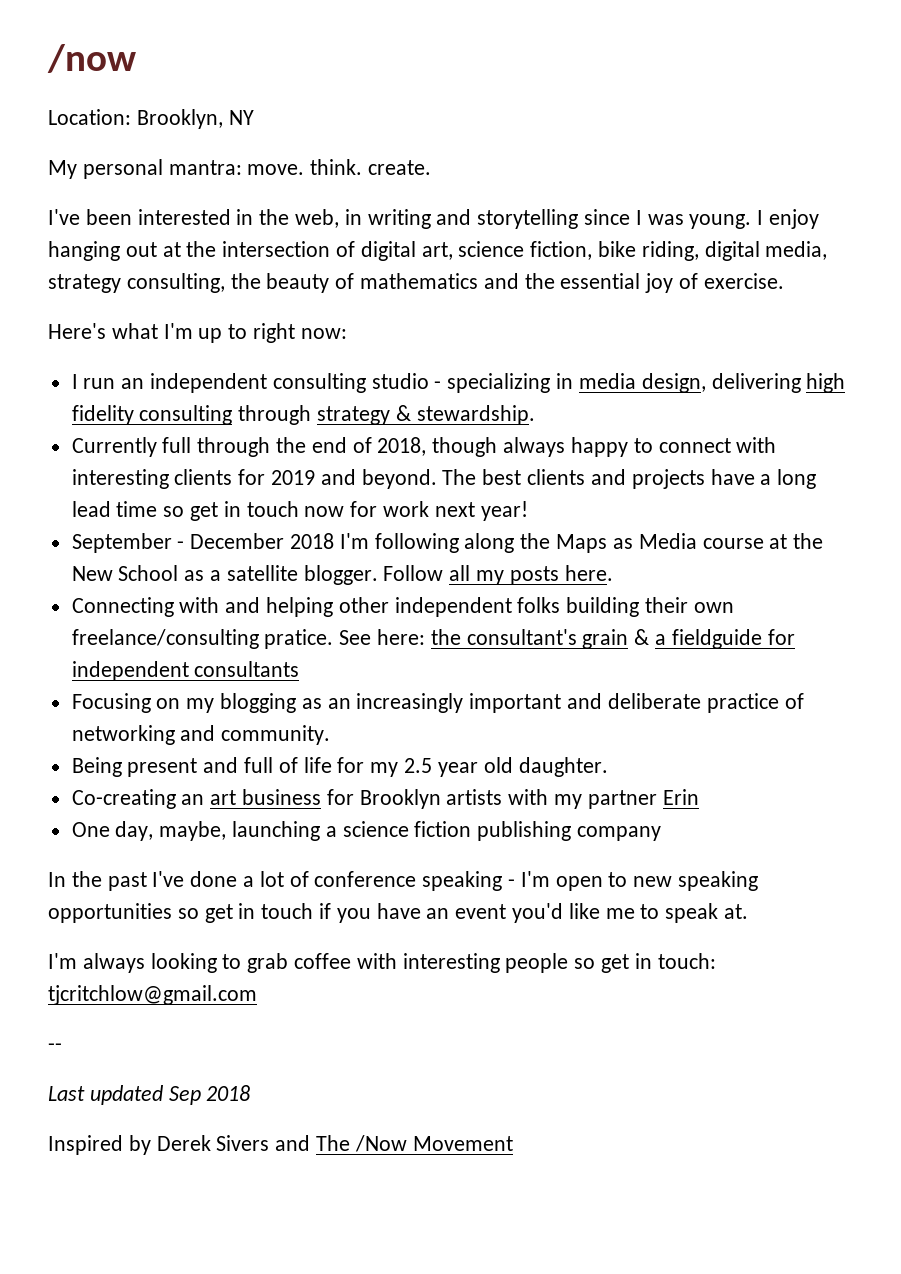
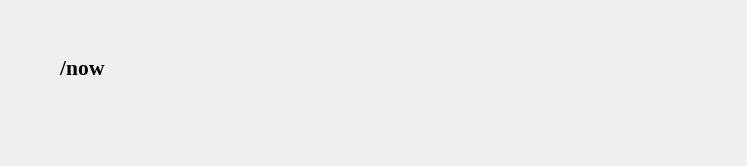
[48,109,254,129] [48,159,432,179] [48,209,820,229] [48,241,828,261] [48,273,784,293] [48,323,347,343] [71,373,846,393] [71,405,535,425] [71,437,777,457] [71,469,817,489] [71,501,528,521] [71,533,824,553] [71,565,613,585] [71,597,734,617] [71,629,795,649] [71,661,300,681] [71,693,804,713] [71,725,331,745] [71,757,608,777] [71,789,699,809] [71,821,662,841] [48,871,759,891] [48,903,749,923] [48,953,716,973] [48,985,257,1005] [48,1043,62,1051] [48,1085,251,1105] [48,1135,513,1155] // Location: Brooklyn, NY // My personal mantra: move. think. create. // I've been interested in the web, in writing and storytelling since I was young. I enjoy hanging out at the intersection of digital art, science fiction, bike riding, digital media, strategy consulting, the beauty of mathematics and the essential joy of exercise. // Here's what I'm up to right now: // I run an independent consulting studio - specializing in media design, delivering high fidelity consulting through strategy & stewardship. // Currently full through the end of 2018, though always happy to connect with interesting clients for 2019 and beyond. The best clients and projects have a long lead time so get in touch now for work next year! // September - December 2018 I'm following along the Maps as Media course at the New School as a satellite blogger. Follow all my posts here. // Connecting with and helping other independent folks building their own freelance/consulting pratice. See here: the consultant's grain & a fieldguide for independent consultants // Focusing on my blogging as an increasingly important and deliberate practice of networking and community. // Being present and full of life for my 2.5 year old daughter. // Co-creating an art business for Brooklyn artists with my partner Erin // One day, maybe, launching a science fiction publishing company // In the past I've done a lot of conference speaking - I'm open to new speaking opportunities so get in touch if you have an event you'd like me to speak at. // I'm always looking to grab coffee with interesting people so get in touch: tjcritchlow@gmail.com // -- // Last updated Sep 2018 // Inspired by Derek Sivers and The /Now Movement -> (105, 68) none

